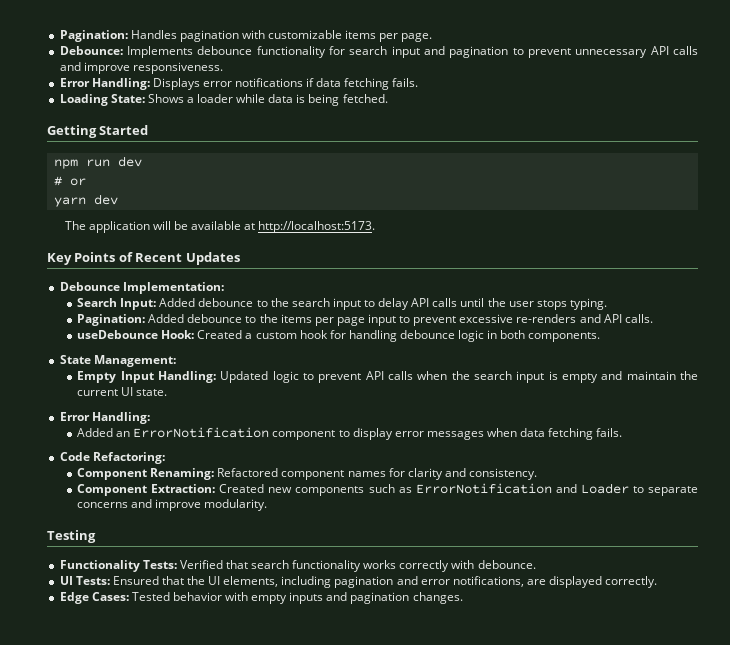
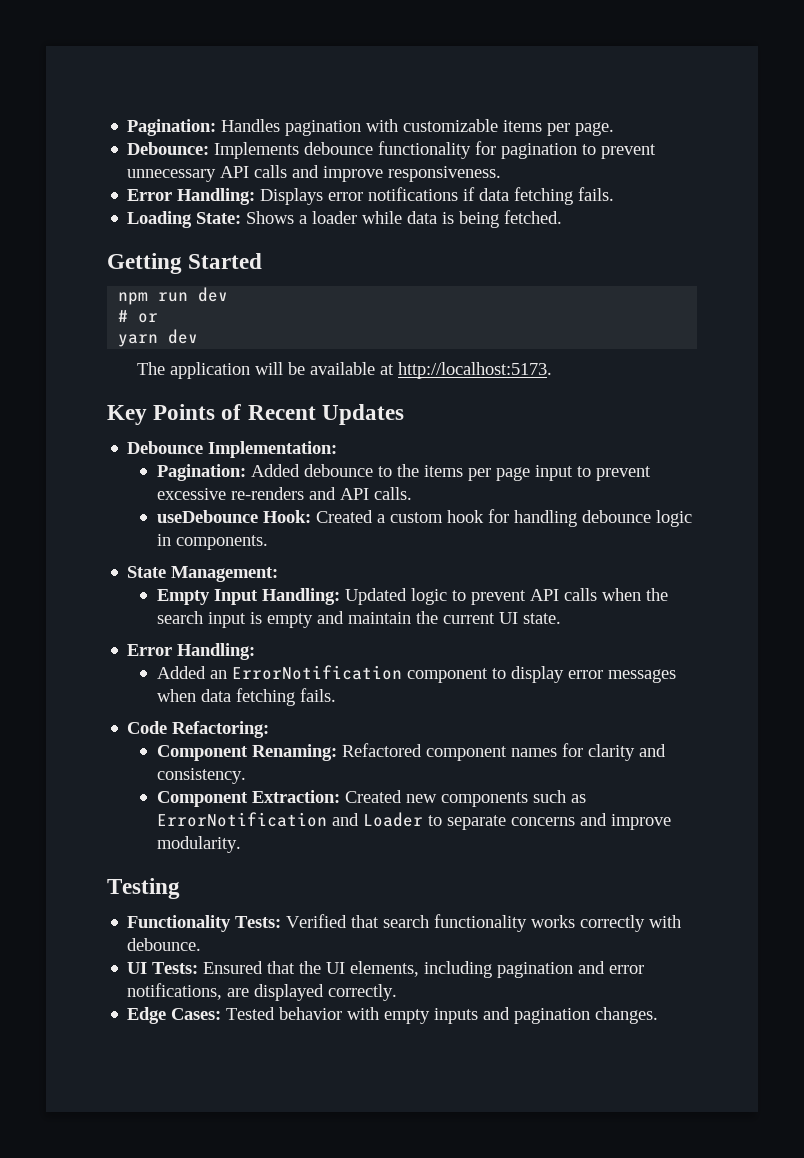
[349,46,445,58] search input and -> (497, 148) none
[77,298,607,310] // Search Input: Added debounce to the search input to delay API calls until the user stops typing. -> (338, 449) none
[500,330,526,339] both -> (172, 540) none

